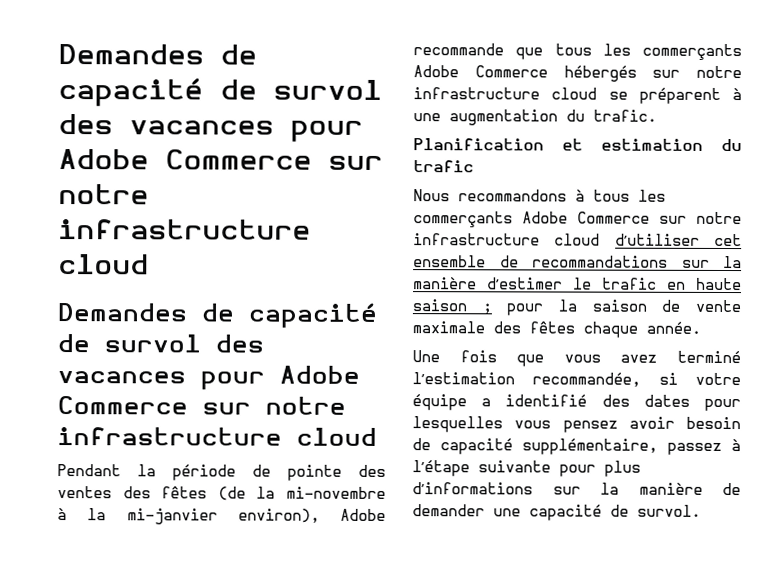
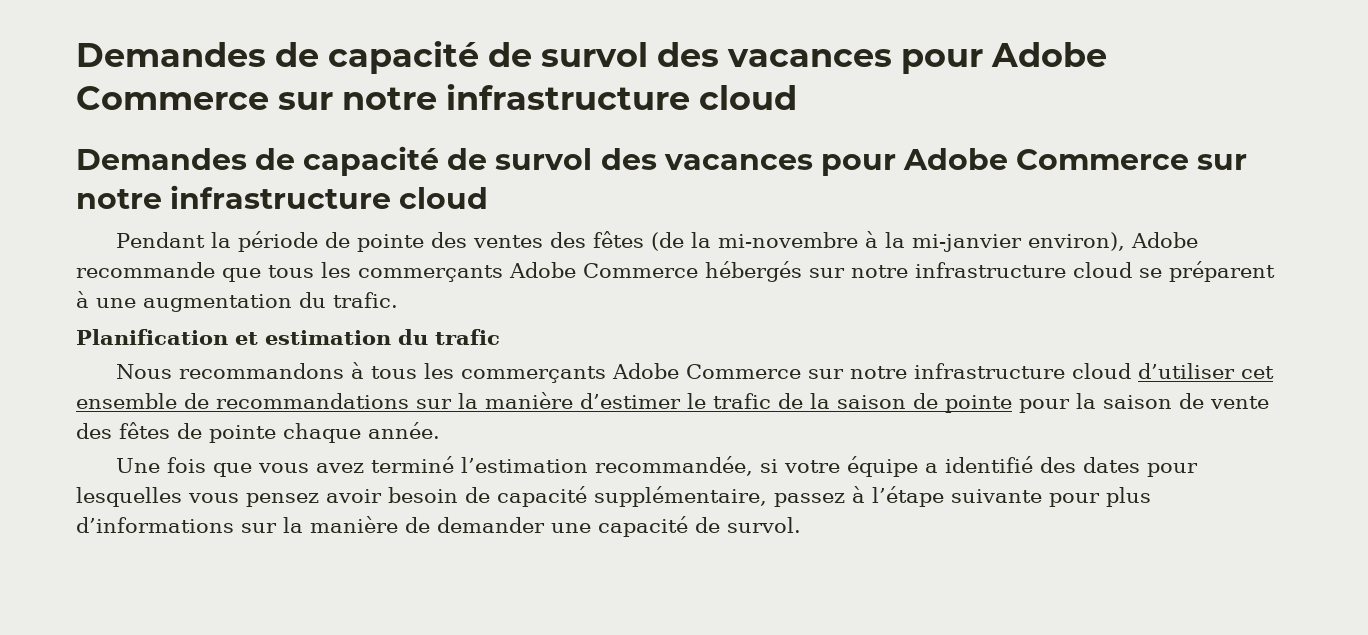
[667,277,742,291] [412,299,492,315] en haute saison ; -> [778,393,1012,413] de la saison de pointe
[412,321,575,334] maximale des fêtes -> [76,422,276,443] des fêtes de pointe

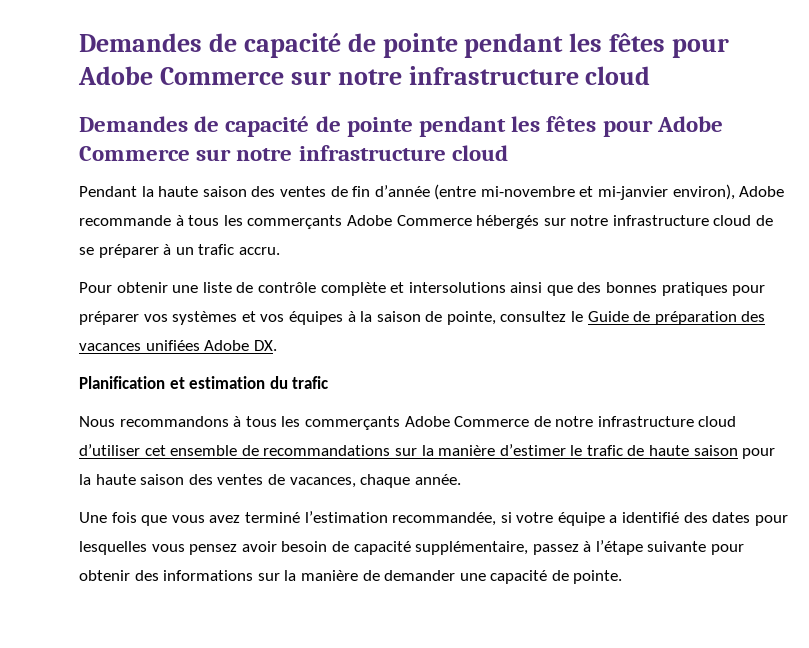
[76,41,893,74] Demandes de capacité de survol des vacances -> [79,33,666,58] Demandes de capacité de pointe pendant les fêtes
[495,148,813,170] survol des vacances -> [346,116,597,137] pointe pendant les fêtes
[238,231,906,252] période de pointe des ventes des fêtes (de la mi-novembre à la -> [158,184,594,200] haute saison des ventes de fin d’année (entre mi-novembre et
[222,268,261,282] que -> [175,215,184,226] à
[1139,261,1275,282] [76,291,398,312] se préparent à une augmentation du trafic. -> [756,215,774,226] [79,244,280,258] [79,282,766,296] [79,311,766,325] [79,340,277,351] de se préparer à un trafic accru. // Pour obtenir une liste de contrôle complète et intersolutions ainsi que des bonnes pratiques pour préparer vos systèmes et vos équipes à la saison de pointe, consultez le Guide de préparation des vacances unifiées Adobe DX.
[808,369,845,379] sur -> [533,416,551,427] de
[810,393,1269,413] [76,422,276,443] la saison de pointe pour la saison de vente des fêtes de pointe -> [649,445,776,459] [79,474,356,488] haute saison pour la haute saison des ventes de vacances,
[1106,487,1151,507] [76,517,234,533] plus d’informations -> [79,570,254,581] obtenir des informations
[727,517,801,533] survol. -> [573,570,623,584] pointe.

